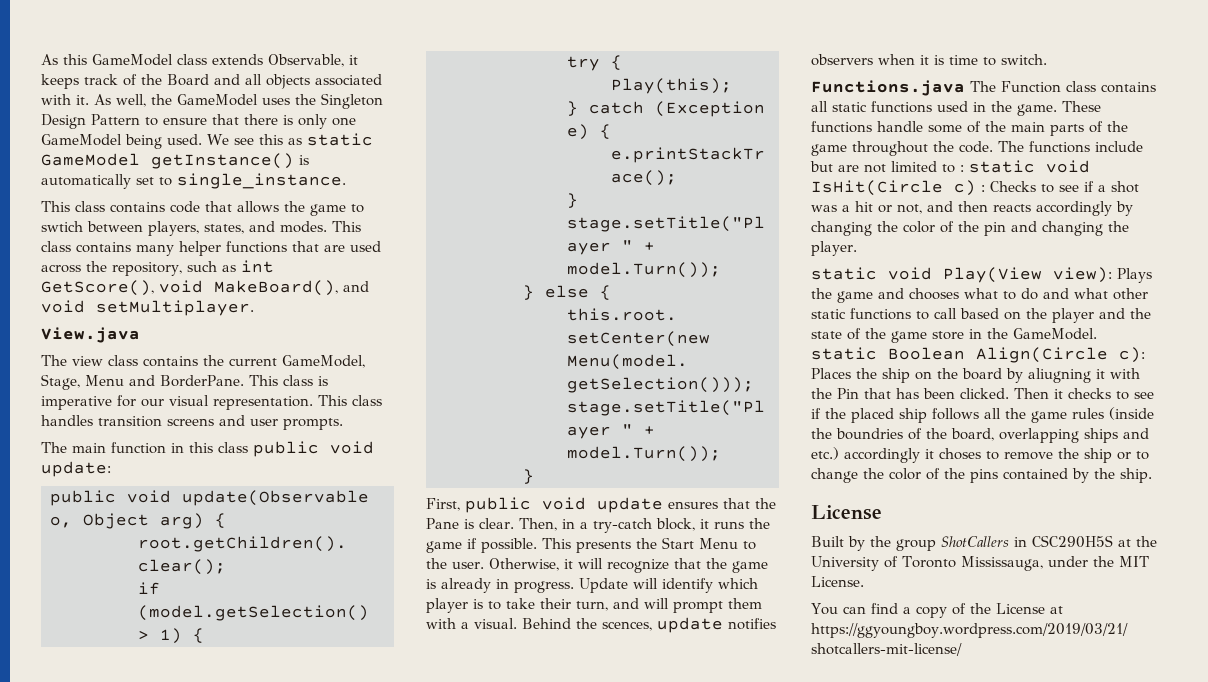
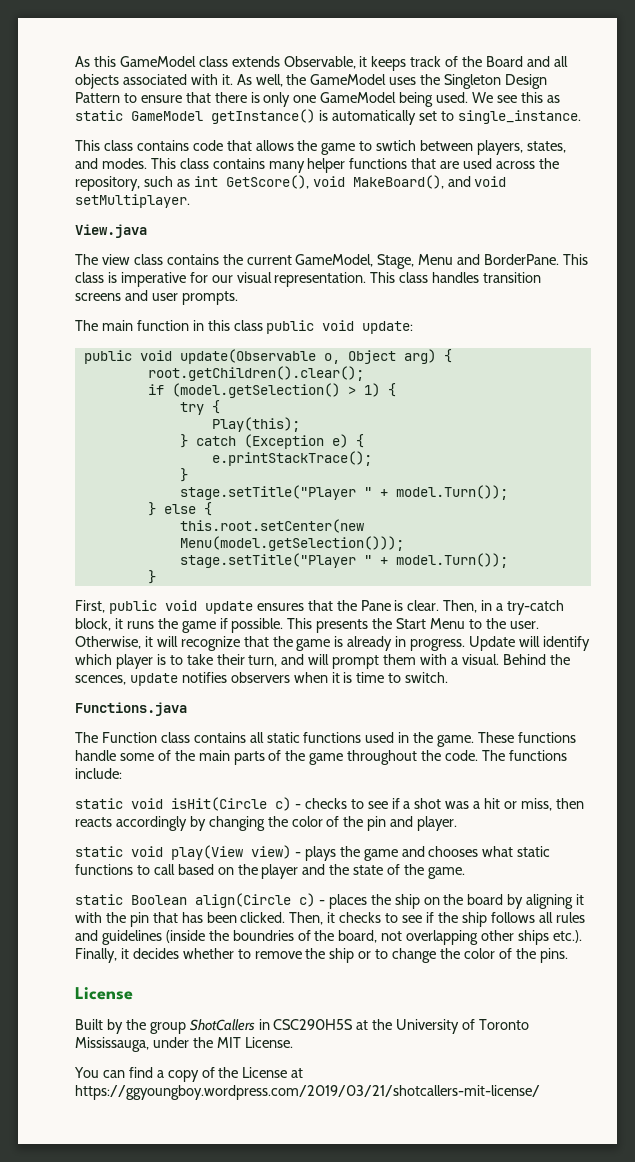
(965, 88) none -> (187, 709) //
[1095,141,1143,152] [810,160,1090,173] [811,180,1036,196] include but are not limited to : static void IsHit(Circle c) : Checks -> [75,768,122,779] [75,797,347,811] include: // static void isHit(Circle c) - checks
[897,201,953,214] not, and -> [520,798,552,811] miss,
[1042,221,1129,236] changing the -> (414, 821) none
[943,267,1152,283] Play(View view): Plays -> [171,845,336,861] play(View view) - plays
[1003,288,1148,300] to do and what other -> (514, 851) none
[891,328,1097,343] [811,347,1145,363] [811,368,851,379] game store in the GameModel. static Boolean Align(Circle c): Places -> [427,867,465,879] [75,893,367,909] game. // static Boolean align(Circle c) - places
[1028,368,1091,383] aliugning -> [526,894,574,909] aligning
[837,388,859,399] Pin -> [129,912,149,927] pin
[1014,388,1049,399] Then -> [289,912,324,925] Then,
[851,408,894,423] placed -> (458, 917) none
[1005,408,1104,423] the game rules -> [555,912,585,923] [75,930,162,945] rules and guidelines
[999,428,1149,443] [811,447,981,463] overlapping ships and etc.) accordingly it choses -> [381,930,582,945] [75,948,234,963] not overlapping other ships etc.). Finally, it decides whether
[970,468,1152,483] pins contained by the ship. -> [539,948,568,963] pins.

